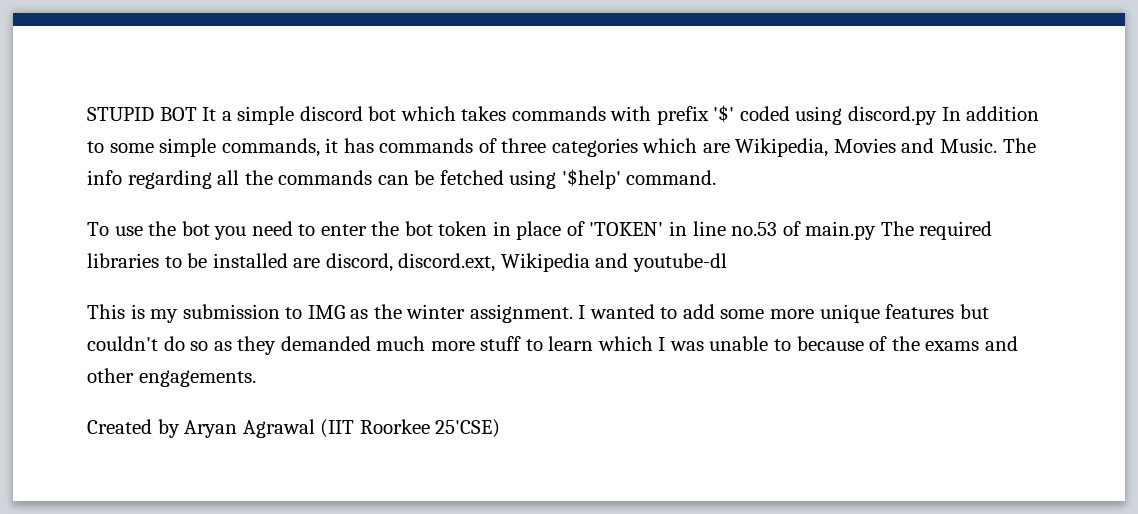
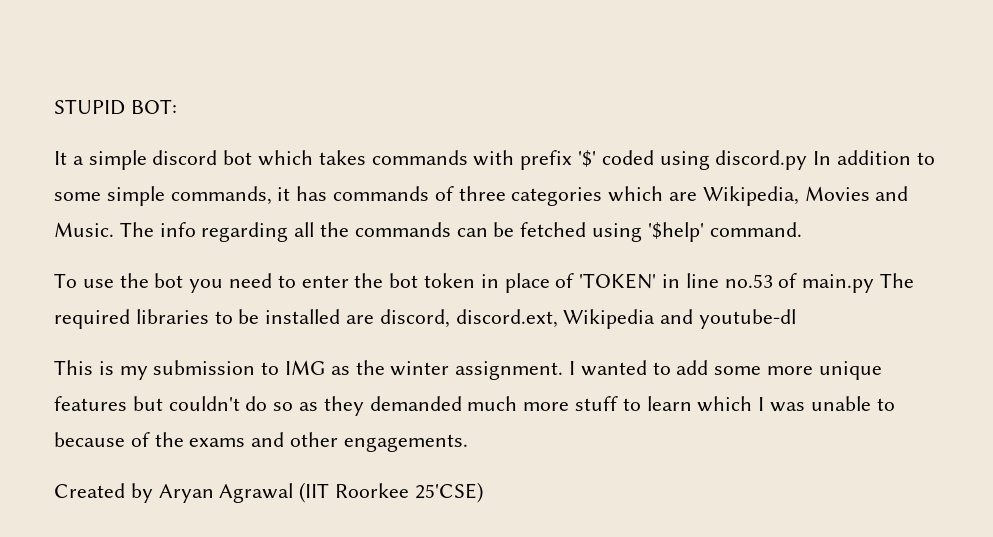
[159,107,197,121] BOT -> [130,99,177,114] BOT: //

